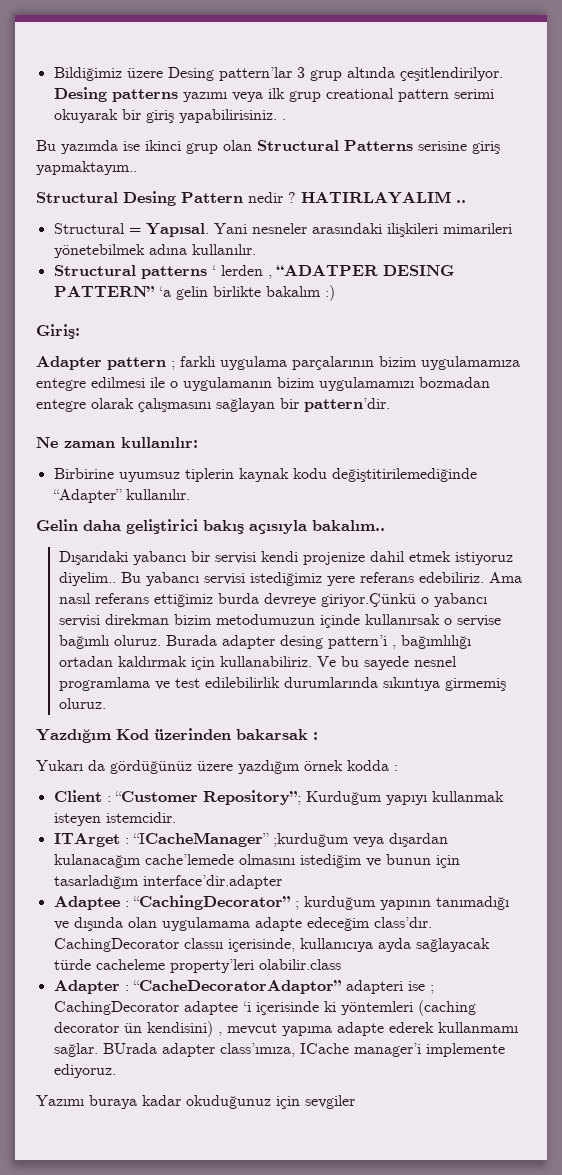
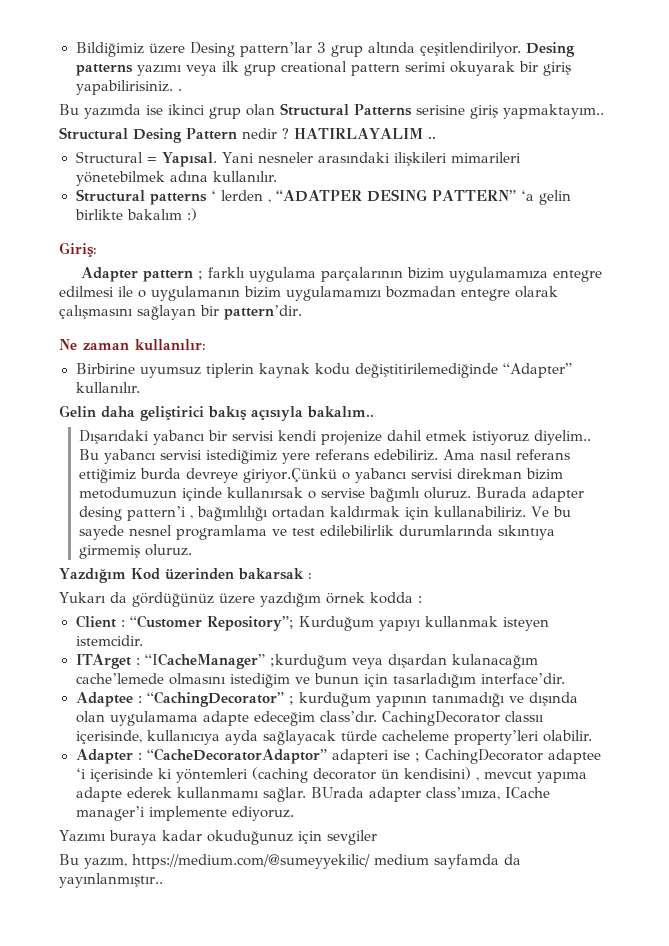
[142,875,282,889] interface’dir.adapter -> [480,673,566,684] interface’dir.
[258,959,341,970] olabilir.class -> [542,730,593,742] olabilir.
(355, 1102) none -> [59,854,521,869] [59,873,163,888] // Bu yazım, https://medium.com/@sumeyyekilic/ medium sayfamda da yayınlanmıştır..

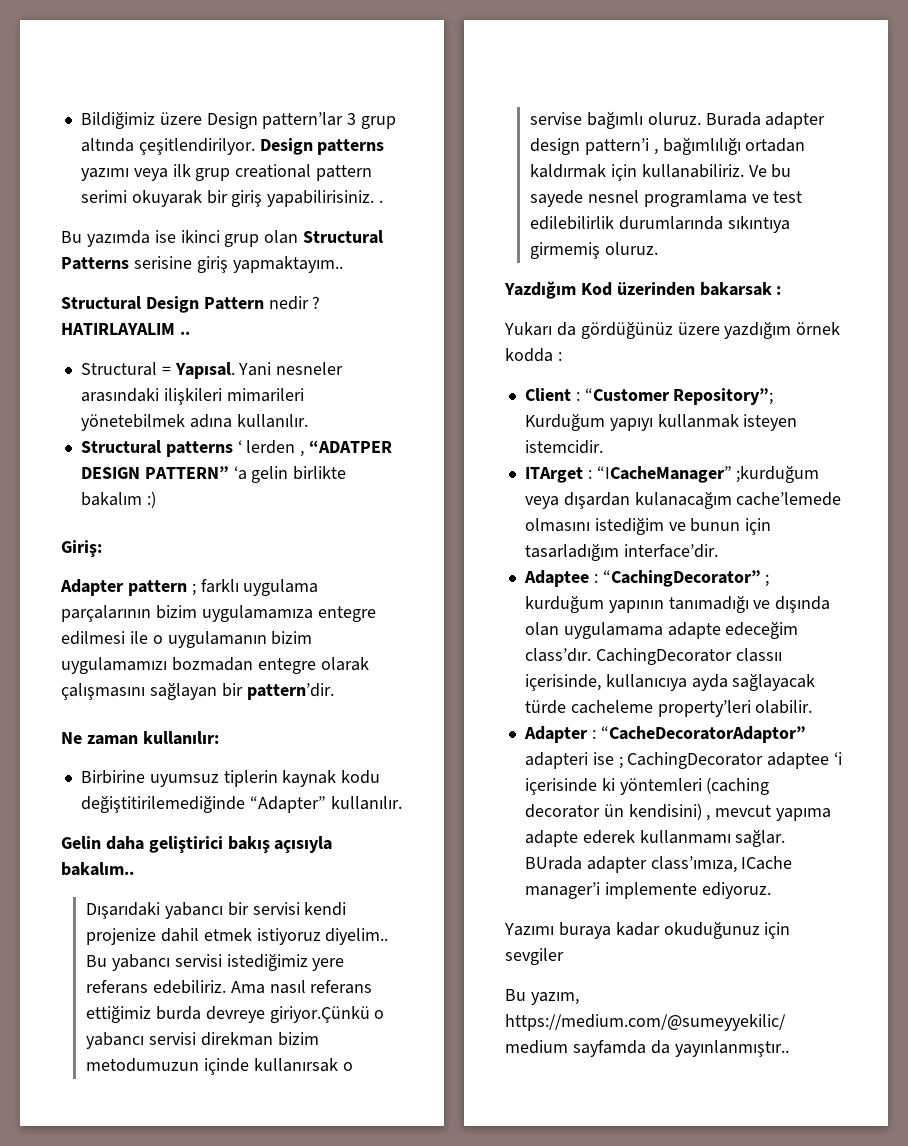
[189,42,235,57] Desing -> [206,112,258,129] Design
[526,42,576,57] Desing -> [259,138,313,155] Design
[133,128,182,143] Desing -> [145,296,199,313] Design
[367,189,428,202] DESING -> [80,467,140,479] DESIGN
[78,506,122,521] desing -> [530,138,581,155] design

